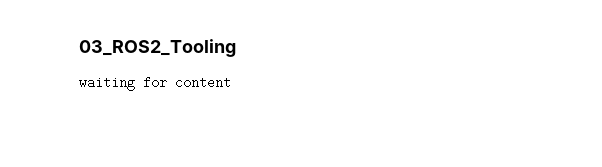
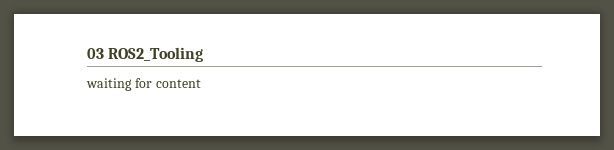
[79,39,236,57] 03_ROS2_Tooling -> [87,47,204,62] 03 ROS2_Tooling

